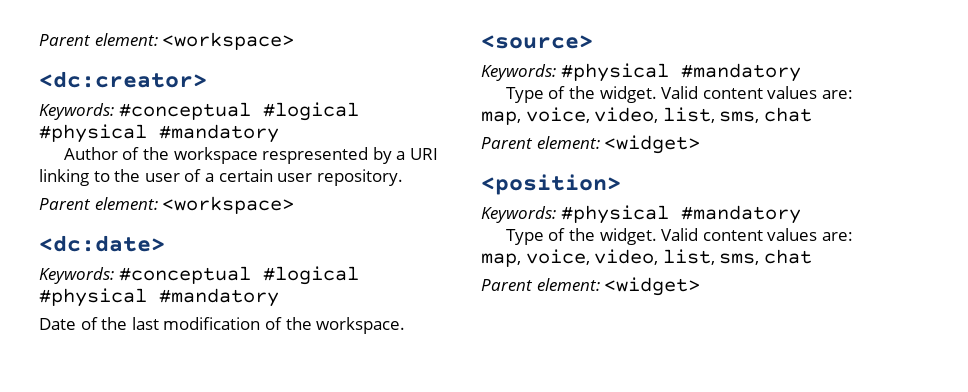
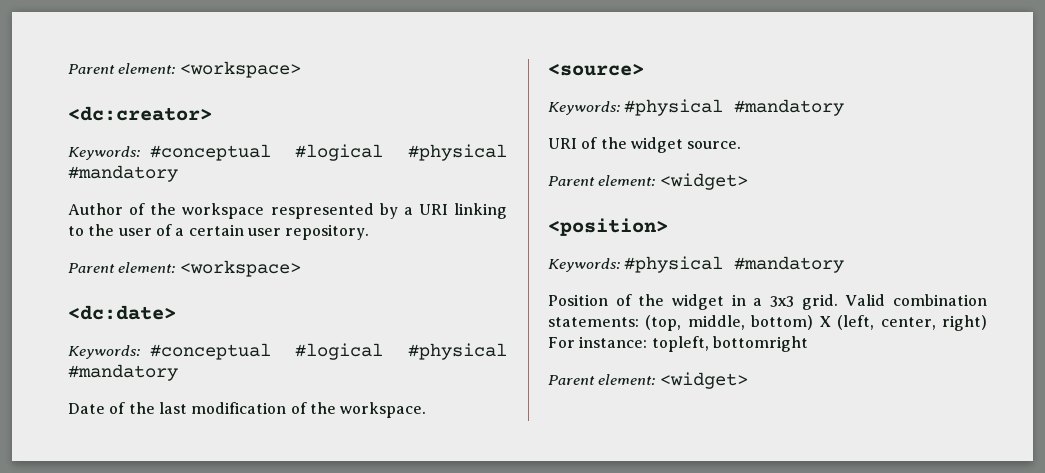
[505,86,853,103] [481,107,812,125] Type of the widget. Valid content values are: map, voice, video, list, sms, chat -> [548,137,742,153] URI of the widget source.
[505,228,853,245] [481,249,812,267] Type of the widget. Valid content values are: map, voice, video, list, sms, chat -> [548,294,987,310] [548,315,987,331] [548,336,808,352] Position of the widget in a 3x3 grid. Valid combination statements: (top, middle, bottom) X (left, center, right) For instance: topleft, bottomright

